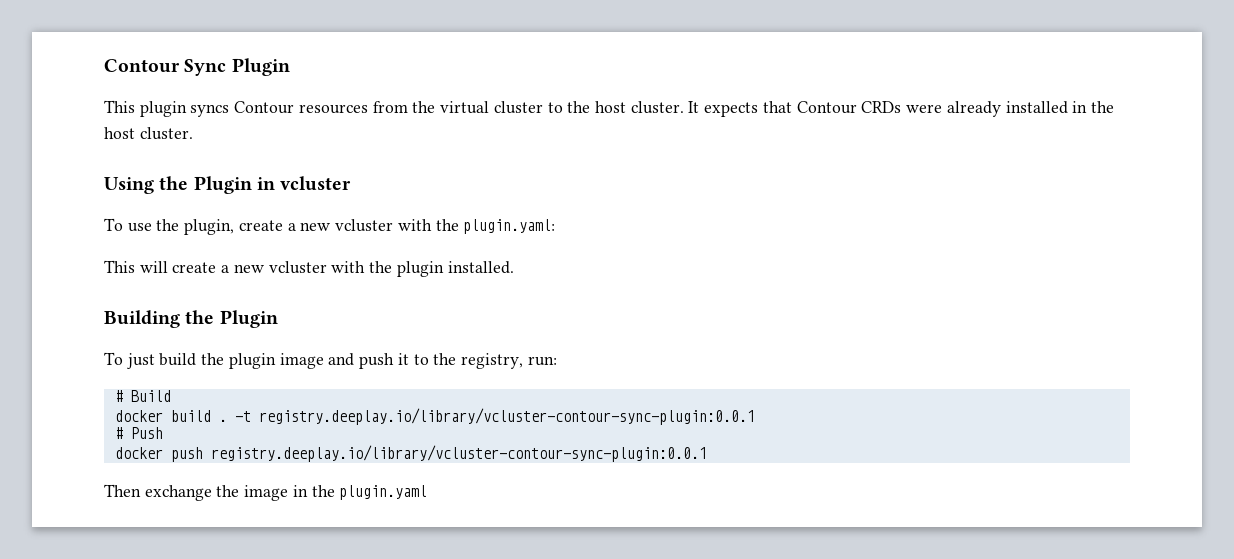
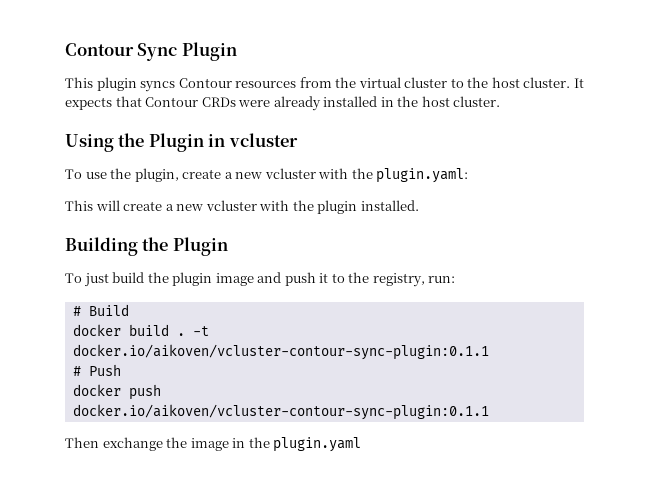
[258,408,755,425] registry.deeplay.io/library/vcluster-contour-sync-plugin:0.0.1 -> [72,344,489,360] docker.io/aikoven/vcluster-contour-sync-plugin:0.1.1
[210,445,707,462] registry.deeplay.io/library/vcluster-contour-sync-plugin:0.0.1 -> [72,404,489,420] docker.io/aikoven/vcluster-contour-sync-plugin:0.1.1

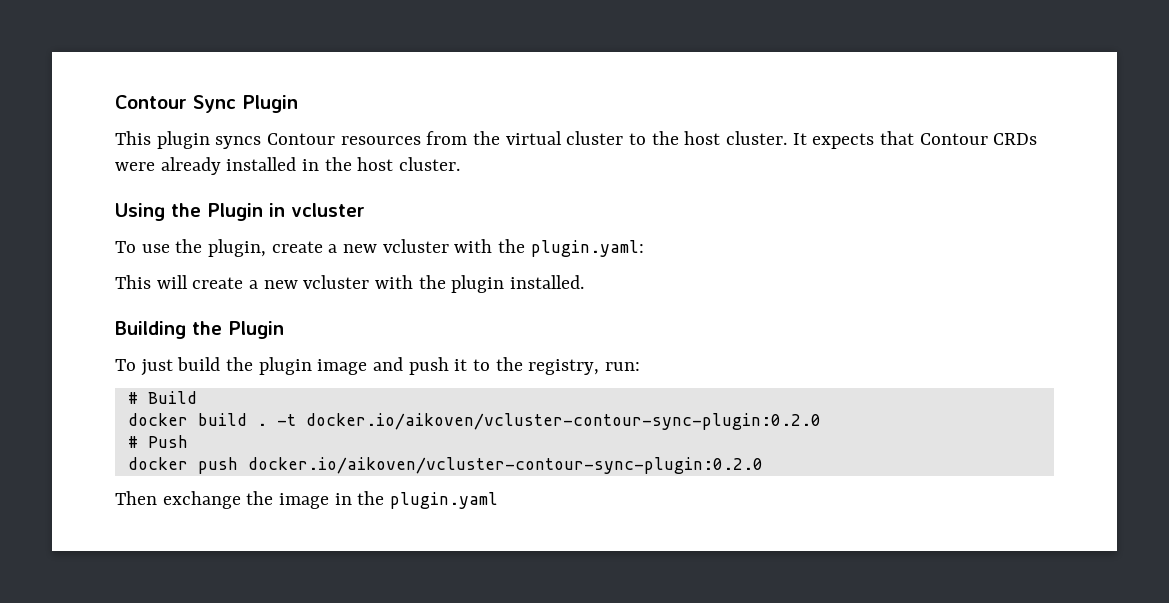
[72,344,489,360] docker.io/aikoven/vcluster-contour-sync-plugin:0.1.1 -> [305,413,821,430] docker.io/aikoven/vcluster-contour-sync-plugin:0.2.0
[72,404,489,420] docker.io/aikoven/vcluster-contour-sync-plugin:0.1.1 -> [247,457,763,474] docker.io/aikoven/vcluster-contour-sync-plugin:0.2.0

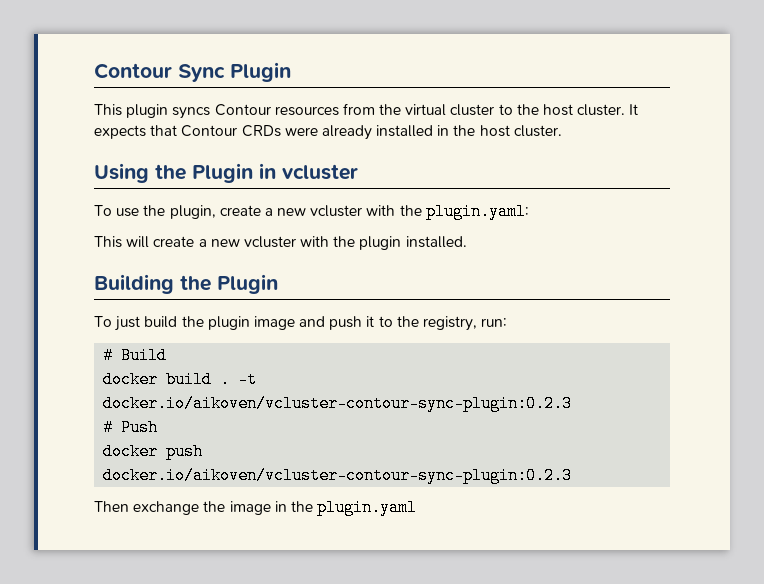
[305,413,821,430] docker.io/aikoven/vcluster-contour-sync-plugin:0.2.0 -> [103,395,573,412] docker.io/aikoven/vcluster-contour-sync-plugin:0.2.3
[247,457,763,474] docker.io/aikoven/vcluster-contour-sync-plugin:0.2.0 -> [103,467,573,484] docker.io/aikoven/vcluster-contour-sync-plugin:0.2.3

